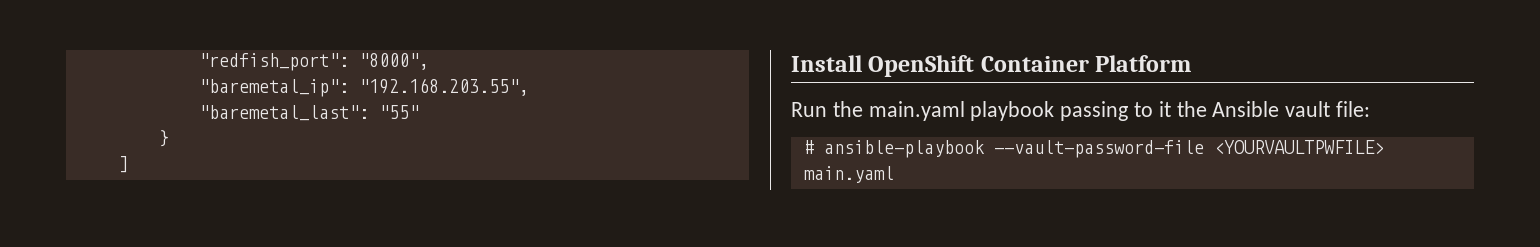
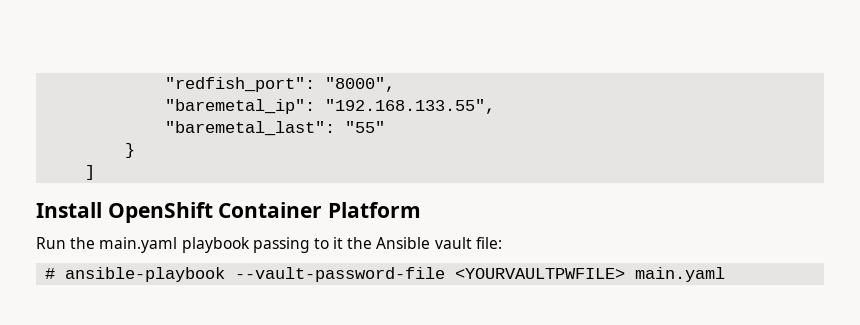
[358,78,529,96] "192.168.203.55", -> [325,99,496,114] "192.168.133.55",

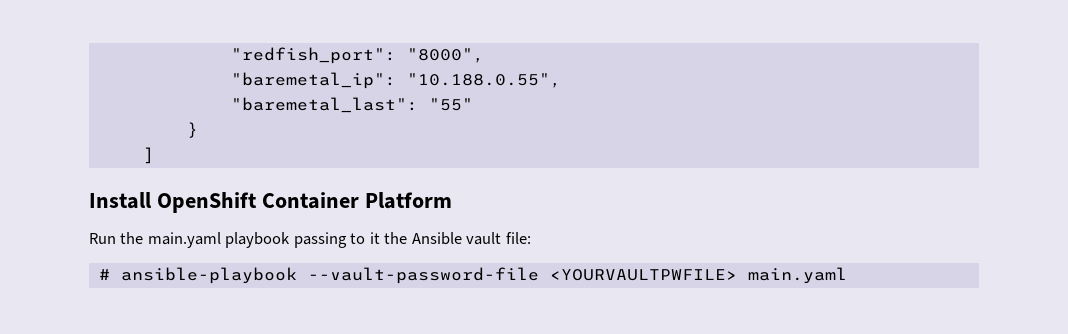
[325,99,496,114] "192.168.133.55", -> [406,73,561,88] "10.188.0.55",

